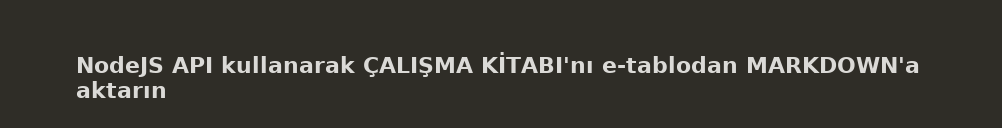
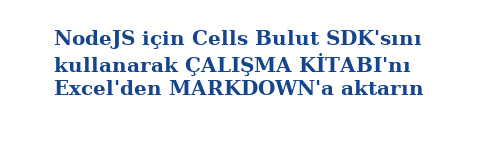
[172,57,213,73] API -> [142,30,422,49] için Cells Bulut SDK'sını
[601,56,738,73] e-tablodan -> [54,80,162,95] Excel'den

